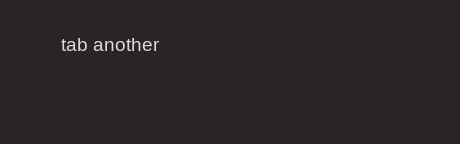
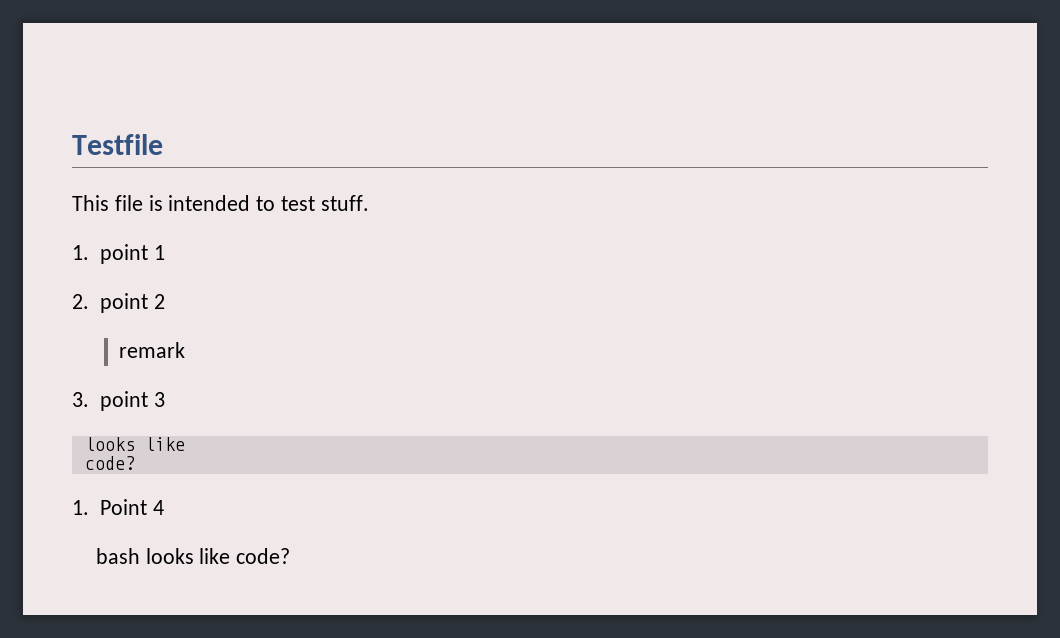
[61,38,161,51] tab another -> [72,134,163,155] [72,195,369,211] [72,244,165,264] [72,293,165,313] [119,342,186,358] [72,391,165,411] [84,437,185,451] [84,456,135,470] [72,499,164,515] [95,548,291,564] Testfile // This file is intended to test stuff. // 1. point 1 // 2. point 2 // remark // 3. point 3 // looks like // code? // 1. Point 4 // bash looks like code?

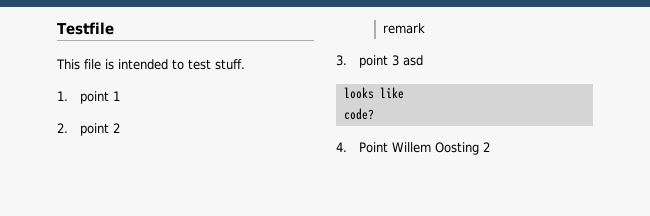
(165, 399) none -> [403,55,424,66] asd
[72,499,164,515] [95,548,291,564] 1. Point 4 // bash looks like code? -> [336,142,491,155] 4. Point Willem Oosting 2

